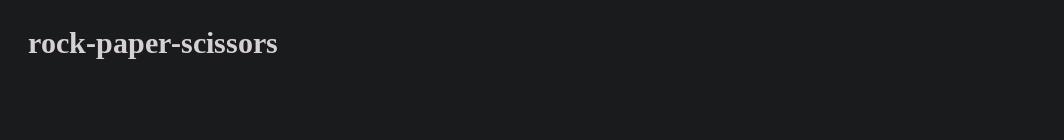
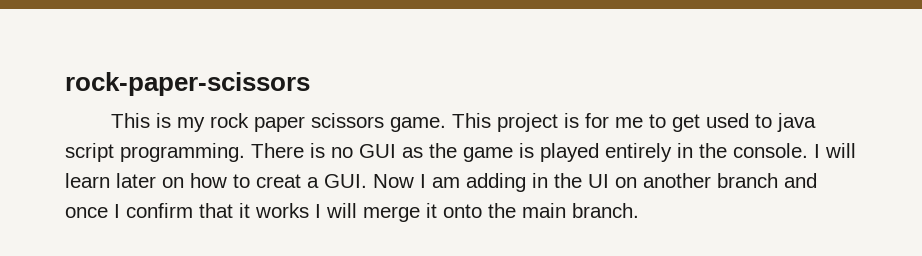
(278, 45) none -> [111,113,817,132] [65,143,856,162] [65,173,817,192] [65,203,639,222] // This is my rock paper scissors game. This project is for me to get used to java script programming. There is no GUI as the game is played entirely in the console. I will learn later on how to creat a GUI. Now I am adding in the UI on another branch and once I confirm that it works I will merge it onto the main branch.

